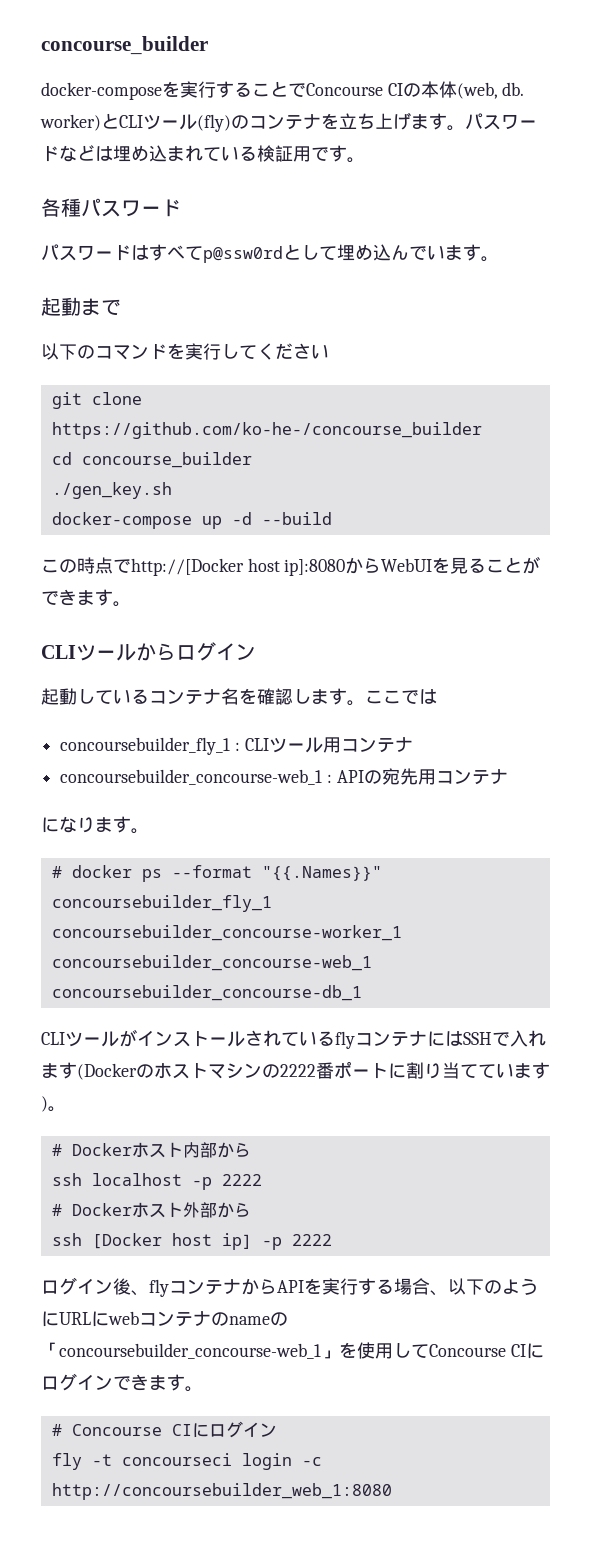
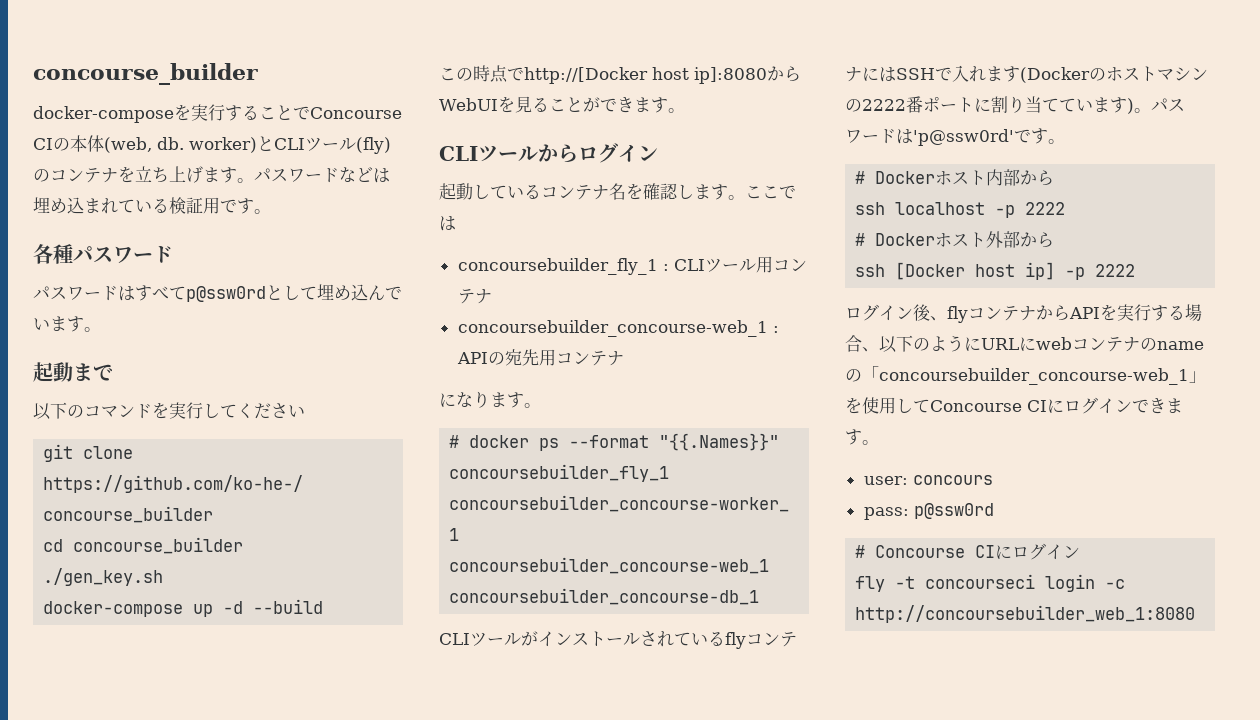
(66, 1109) none -> [1151,98,1185,112] [845,128,1065,146] パスワードは'p@ssw0rd'です。
(203, 1389) none -> [863,475,993,485] [863,503,994,520] // user: concours // pass: p@ssw0rd

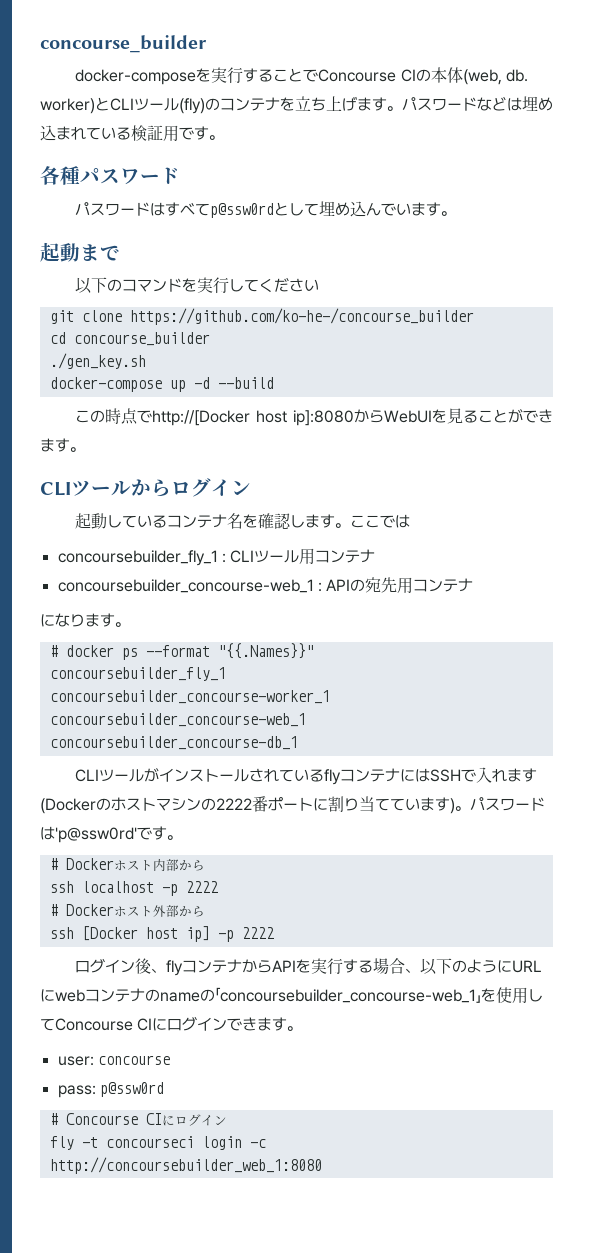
[912,475,993,485] concours -> [97,1055,170,1065] concourse

